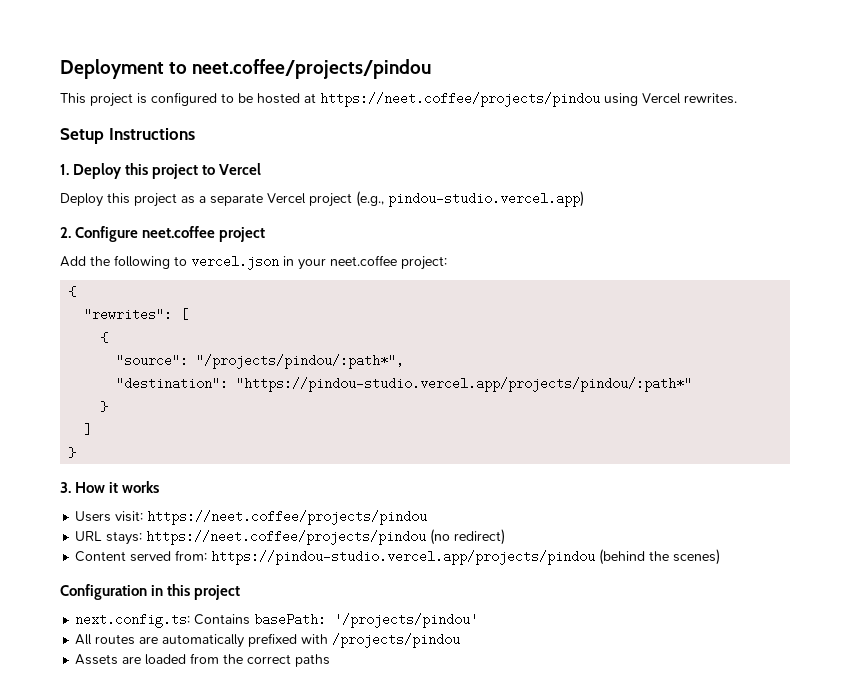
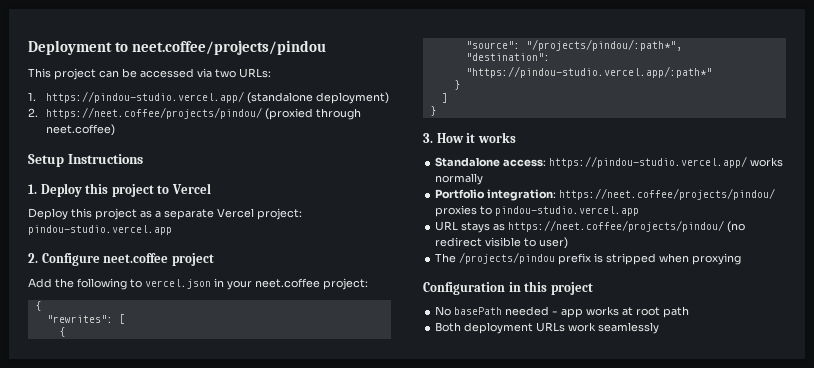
[137,92,737,107] is configured to be hosted at https://neet.coffee/projects/pindou using Vercel rewrites. -> [99,68,271,78] [28,91,390,104] [28,107,362,120] [46,124,116,136] can be accessed via two URLs: // 1. https://pindou-studio.vercel.app/ (standalone deployment) // 2. https://neet.coffee/projects/pindou/ (proxied through neet.coffee)
[309,191,584,207] project (e.g., pindou-studio.vercel.app) -> [257,208,302,220] [28,225,172,235] project: pindou-studio.vercel.app
[236,377,693,392] "https://pindou-studio.vercel.app/projects/pindou/:path*" -> [465,66,712,78] "https://pindou-studio.vercel.app/:path*"
[75,510,428,525] [75,529,506,545] [75,549,721,565] [60,584,241,600] [75,613,479,628] [75,633,461,648] [75,653,331,667] Users visit: https://neet.coffee/projects/pindou // URL stays: https://neet.coffee/projects/pindou (no redirect) // Content served from: https://pindou-studio.vercel.app/projects/pindou (behind the scenes) // Configuration in this project // next.config.ts: Contains basePath: '/projects/pindou' // All routes are automatically prefixed with /projects/pindou // Assets are loaded from the correct paths -> [435,156,784,168] [435,173,484,185] [435,188,776,201] [435,205,640,217] [435,220,746,233] [435,237,569,249] [435,252,742,265] [423,281,593,295] [435,306,690,318] [435,322,660,334] Standalone access: https://pindou-studio.vercel.app/ works normally // Portfolio integration: https://neet.coffee/projects/pindou/ proxies to pindou-studio.vercel.app // URL stays as https://neet.coffee/projects/pindou/ (no redirect visible to user) // The /projects/pindou prefix is stripped when proxying // Configuration in this project // No basePath needed - app works at root path // Both deployment URLs work seamlessly

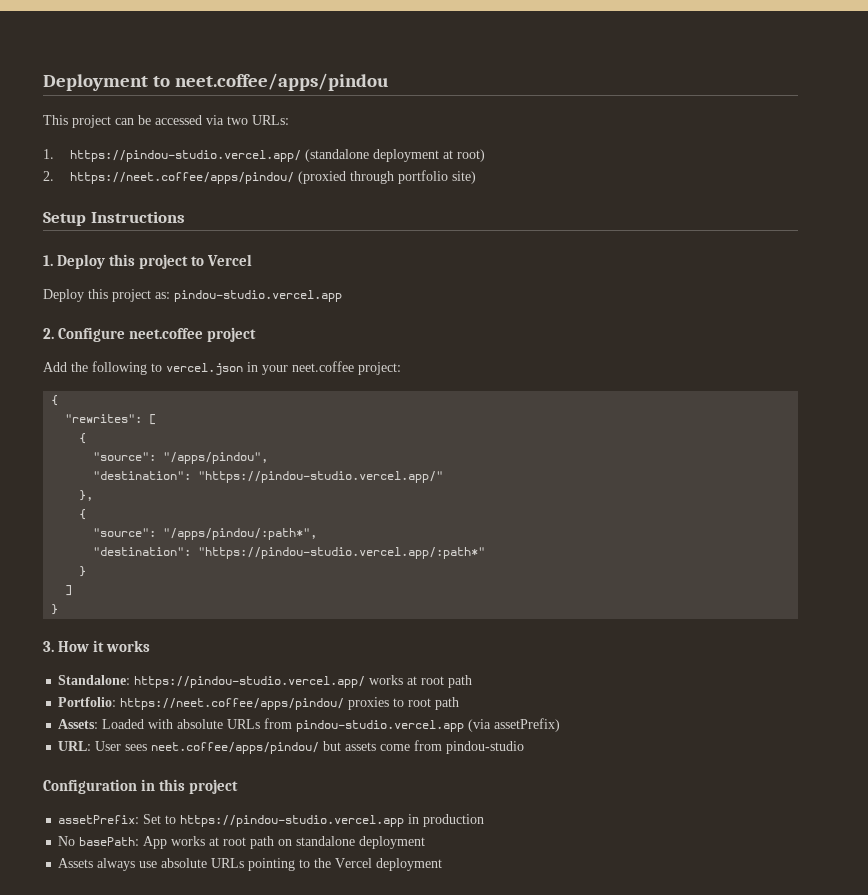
[132,40,327,55] neet.coffee/projects/pindou -> [175,73,390,91] neet.coffee/apps/pindou
[316,92,390,104] [28,107,263,119] deployment) // 2. https://neet.coffee/projects/pindou/ -> [372,149,485,162] [43,171,294,184] deployment at root) // 2. https://neet.coffee/apps/pindou/
[46,124,116,136] neet.coffee) -> [397,170,476,184] portfolio site)
[140,208,302,220] as a separate Vercel project: -> [155,292,170,299] as:
[525,39,682,51] "/projects/pindou/:path*", -> [163,452,269,464] [93,471,444,483] [79,490,94,501] [79,509,87,520] [93,528,318,540] "/apps/pindou", // "destination": "https://pindou-studio.vercel.app/" // }, // { // "source": "/apps/pindou/:path*",
[435,156,784,168] [435,173,484,185] [435,188,776,201] [435,205,640,217] [435,220,746,233] [435,237,569,249] [435,252,742,265] [423,281,593,295] [435,306,690,318] [435,322,660,334] Standalone access: https://pindou-studio.vercel.app/ works normally // Portfolio integration: https://neet.coffee/projects/pindou/ proxies to pindou-studio.vercel.app // URL stays as https://neet.coffee/projects/pindou/ (no redirect visible to user) // The /projects/pindou prefix is stripped when proxying // Configuration in this project // No basePath needed - app works at root path // Both deployment URLs work seamlessly -> [58,675,473,688] [58,697,460,710] [58,718,561,732] [58,740,525,754] [43,779,239,794] [58,814,485,827] [58,836,426,849] [58,858,443,871] Standalone: https://pindou-studio.vercel.app/ works at root path // Portfolio: https://neet.coffee/apps/pindou/ proxies to root path // Assets: Loaded with absolute URLs from pindou-studio.vercel.app (via assetPrefix) // URL: User sees neet.coffee/apps/pindou/ but assets come from pindou-studio // Configuration in this project // assetPrefix: Set to https://pindou-studio.vercel.app in production // No basePath: App works at root path on standalone deployment // Assets always use absolute URLs pointing to the Vercel deployment

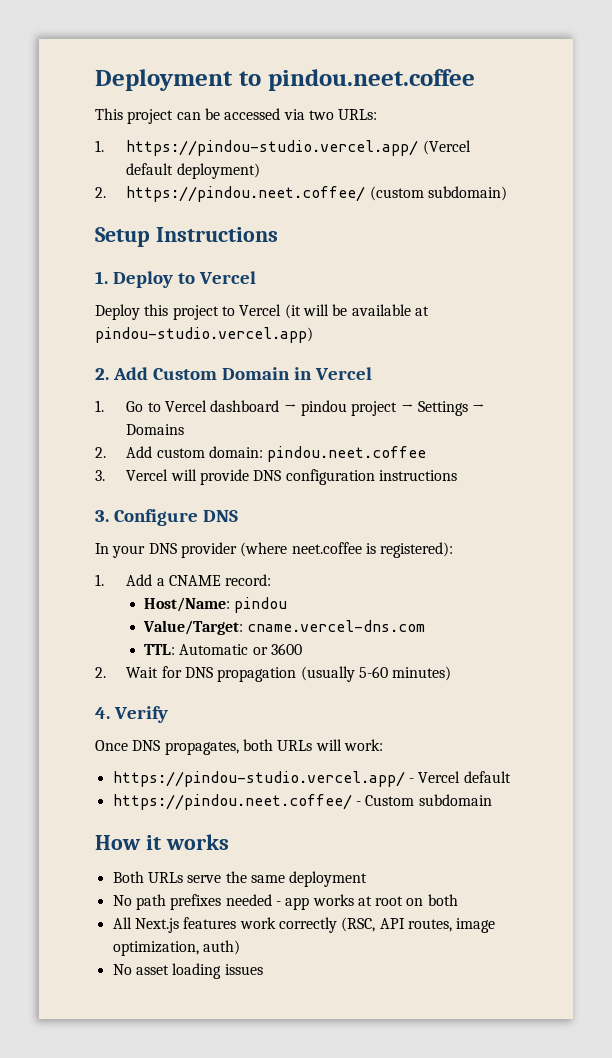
[175,73,390,91] neet.coffee/apps/pindou -> [267,69,475,91] pindou.neet.coffee
[304,149,485,162] [43,170,476,184] (standalone deployment at root) // 2. https://neet.coffee/apps/pindou/ (proxied through portfolio site) -> [422,140,471,155] [126,163,260,179] [95,186,508,202] (Vercel default deployment) // 2. https://pindou.neet.coffee/ (custom subdomain)
[109,254,189,269] this project -> (173, 279) none
[155,290,342,302] [43,327,257,342] [43,361,401,375] [51,395,59,406] [65,414,157,425] [79,433,87,444] [93,452,269,464] [93,471,444,483] [79,490,94,501] [79,509,87,520] [93,528,318,540] [93,547,486,559] [79,566,87,577] [65,585,73,596] [51,604,59,615] [43,640,151,652] [58,675,473,688] [58,697,460,710] [58,718,561,732] [58,740,525,754] [43,779,239,794] [58,814,485,827] [58,836,426,849] [58,858,443,871] as: pindou-studio.vercel.app // 2. Configure neet.coffee project // Add the following to vercel.json in your neet.coffee project: // { // "rewrites": [ // { // "source": "/apps/pindou", // "destination": "https://pindou-studio.vercel.app/" // }, // { // "source": "/apps/pindou/:path*", // "destination": "https://pindou-studio.vercel.app/:path*" // } // ] // } // 3. How it works // Standalone: https://pindou-studio.vercel.app/ works at root path // Portfolio: https://neet.coffee/apps/pindou/ proxies to root path // Assets: Loaded with absolute URLs from pindou-studio.vercel.app (via assetPrefix) // URL: User sees neet.coffee/apps/pindou/ but assets come from pindou-studio // Configuration in this project // assetPrefix: Set to https://pindou-studio.vercel.app in production // No basePath: App works at root path on standalone deployment // Assets always use absolute URLs pointing to the Vercel deployment -> [221,304,429,319] [95,327,313,343] [95,367,372,380] [95,400,486,416] [126,424,185,435] [95,446,427,462] [95,469,458,485] [95,509,238,526] [95,542,454,558] [95,574,272,586] [144,597,288,613] [143,620,426,635] [144,643,303,655] [95,666,452,682] [95,706,168,723] [95,739,383,755] [112,771,511,787] [112,794,492,810] [95,834,229,850] [112,871,368,887] [112,894,458,910] [112,917,496,933] [112,940,240,956] [112,963,263,979] to Vercel (it will be available at pindou-studio.vercel.app) // 2. Add Custom Domain in Vercel // 1. Go to Vercel dashboard → pindou project → Settings → Domains // 2. Add custom domain: pindou.neet.coffee // 3. Vercel will provide DNS configuration instructions // 3. Configure DNS // In your DNS provider (where neet.coffee is registered): // 1. Add a CNAME record: // Host/Name: pindou // Value/Target: cname.vercel-dns.com // TTL: Automatic or 3600 // 2. Wait for DNS propagation (usually 5-60 minutes) // 4. Verify // Once DNS propagates, both URLs will work: // https://pindou-studio.vercel.app/ - Vercel default // https://pindou.neet.coffee/ - Custom subdomain // How it works // Both URLs serve the same deployment // No path prefixes needed - app works at root on both // All Next.js features work correctly (RSC, API routes, image optimization, auth) // No asset loading issues

